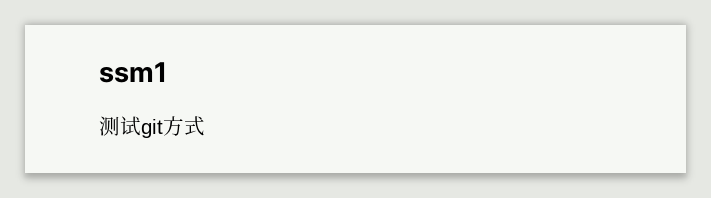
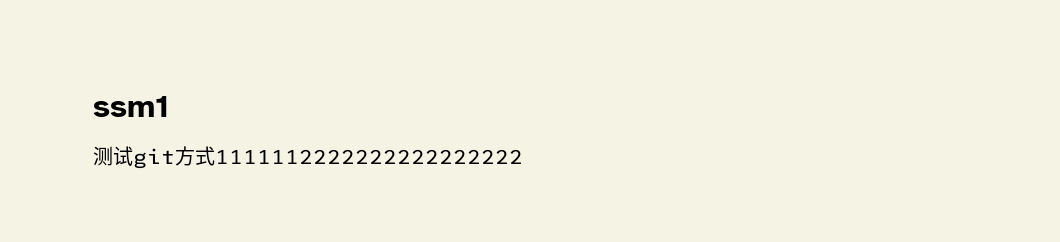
(205, 126) none -> [215,149,523,164] 1111112222222222222222

